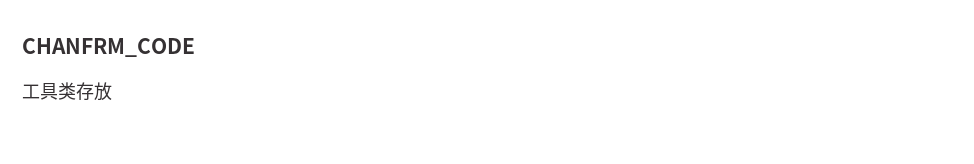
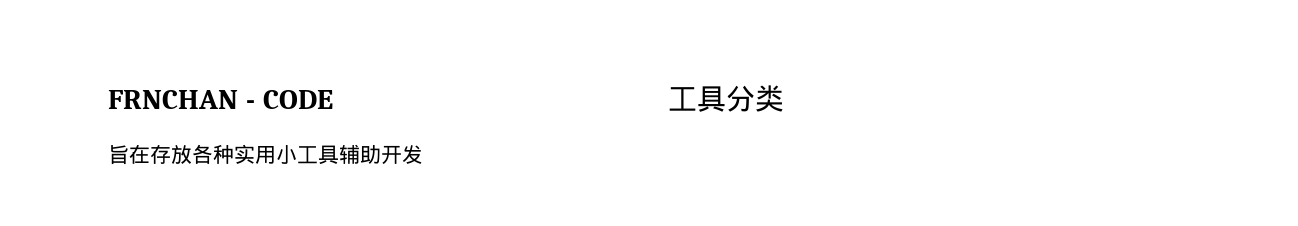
[22,38,195,57] [22,82,112,101] CHANFRM_CODE // 工具类存放 -> [108,90,333,109] [108,144,423,165] [668,85,784,112] FRNCHAN - CODE // 旨在存放各种实用小工具辅助开发 // 工具分类

